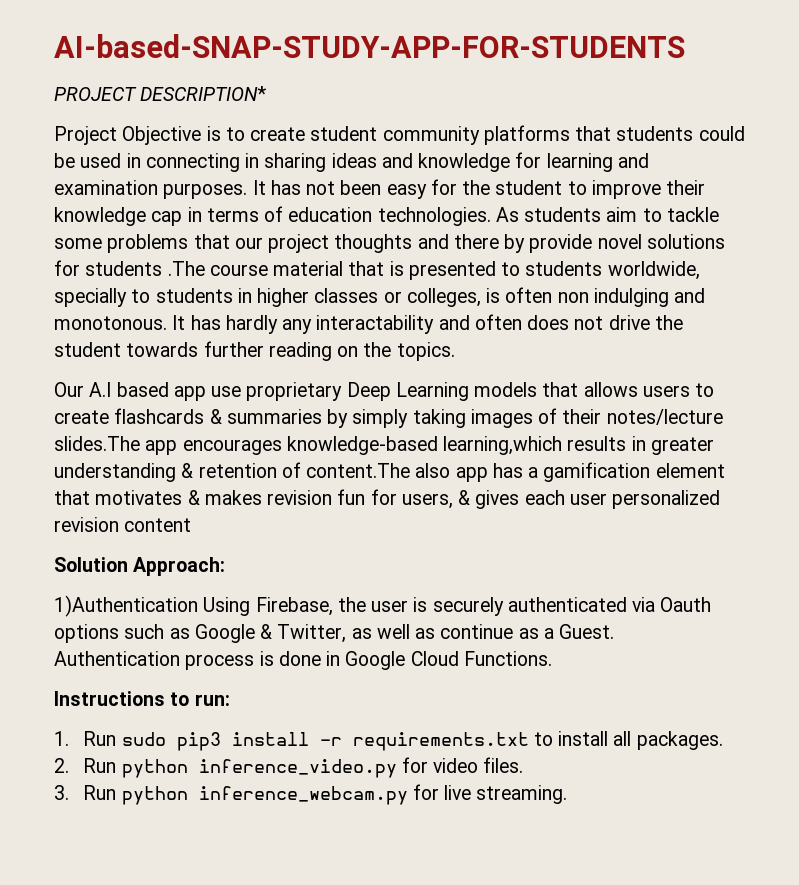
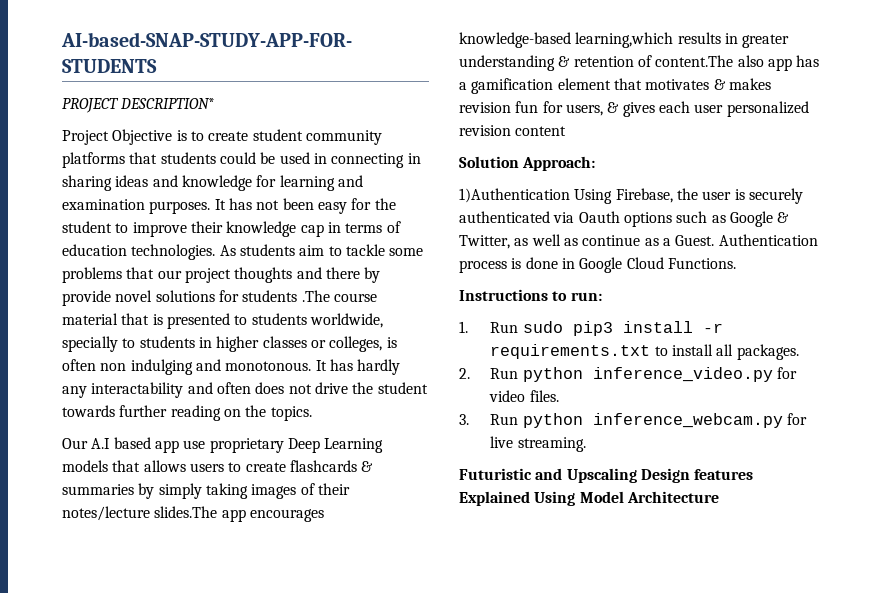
(568, 794) none -> [459,468,754,483] [459,491,719,506] // Futuristic and Upscaling Design features Explained Using Model Architecture

